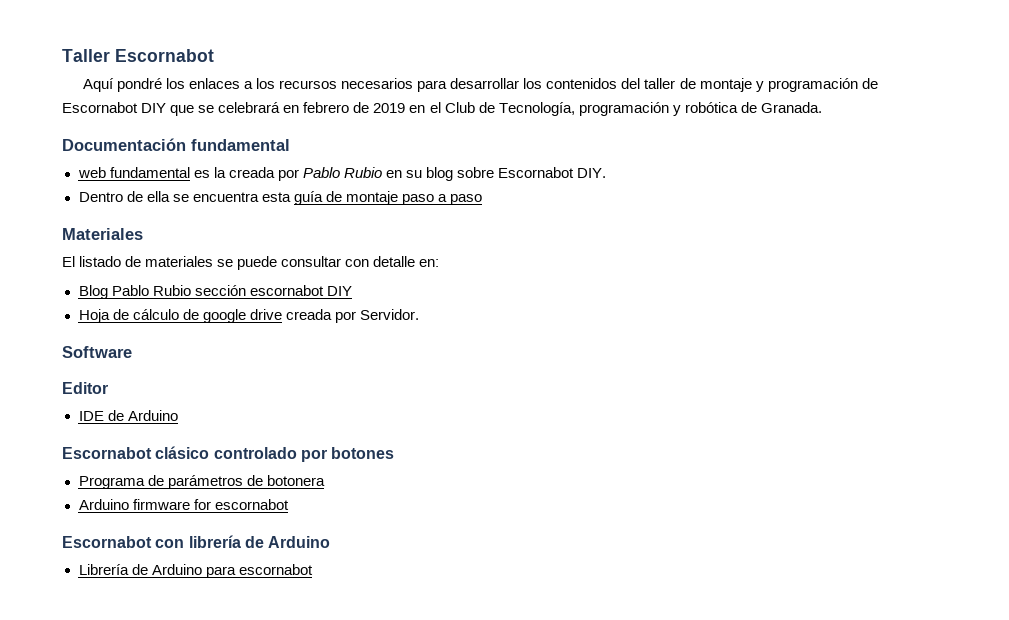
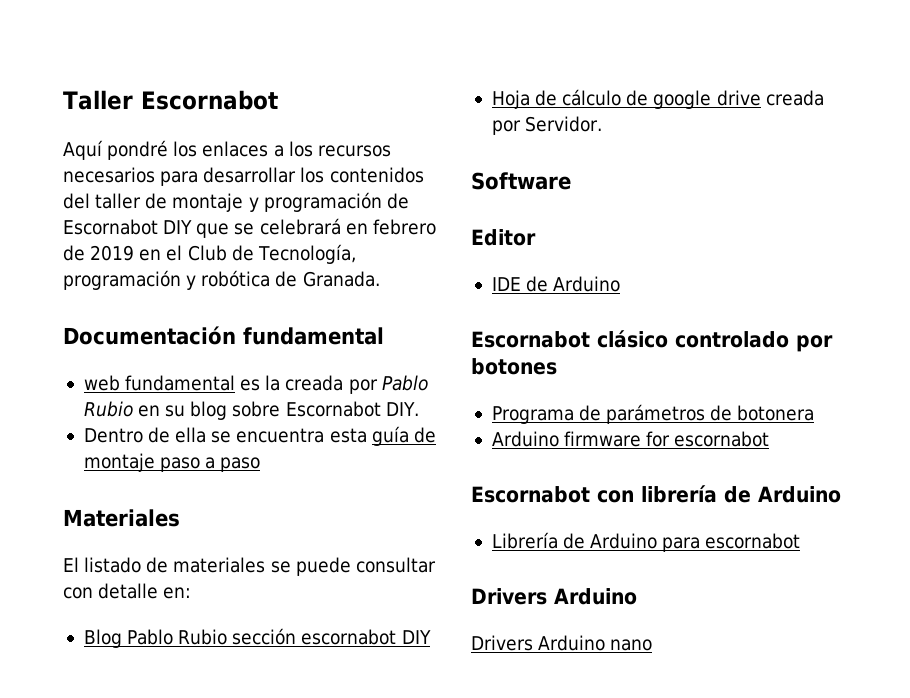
(313, 569) none -> [471,588,637,605] [471,635,653,651] // Drivers Arduino // Drivers Arduino nano

